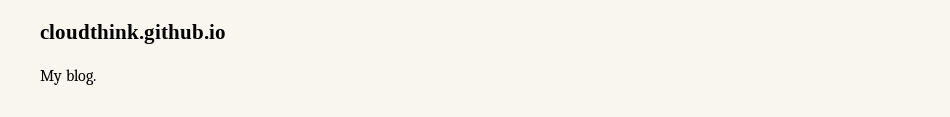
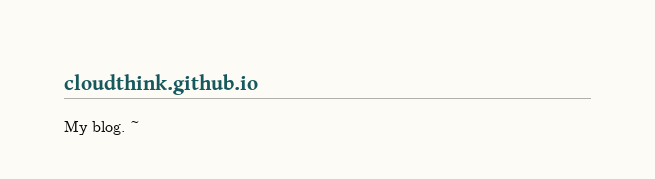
(97, 77) none -> [130,121,140,132] ~

